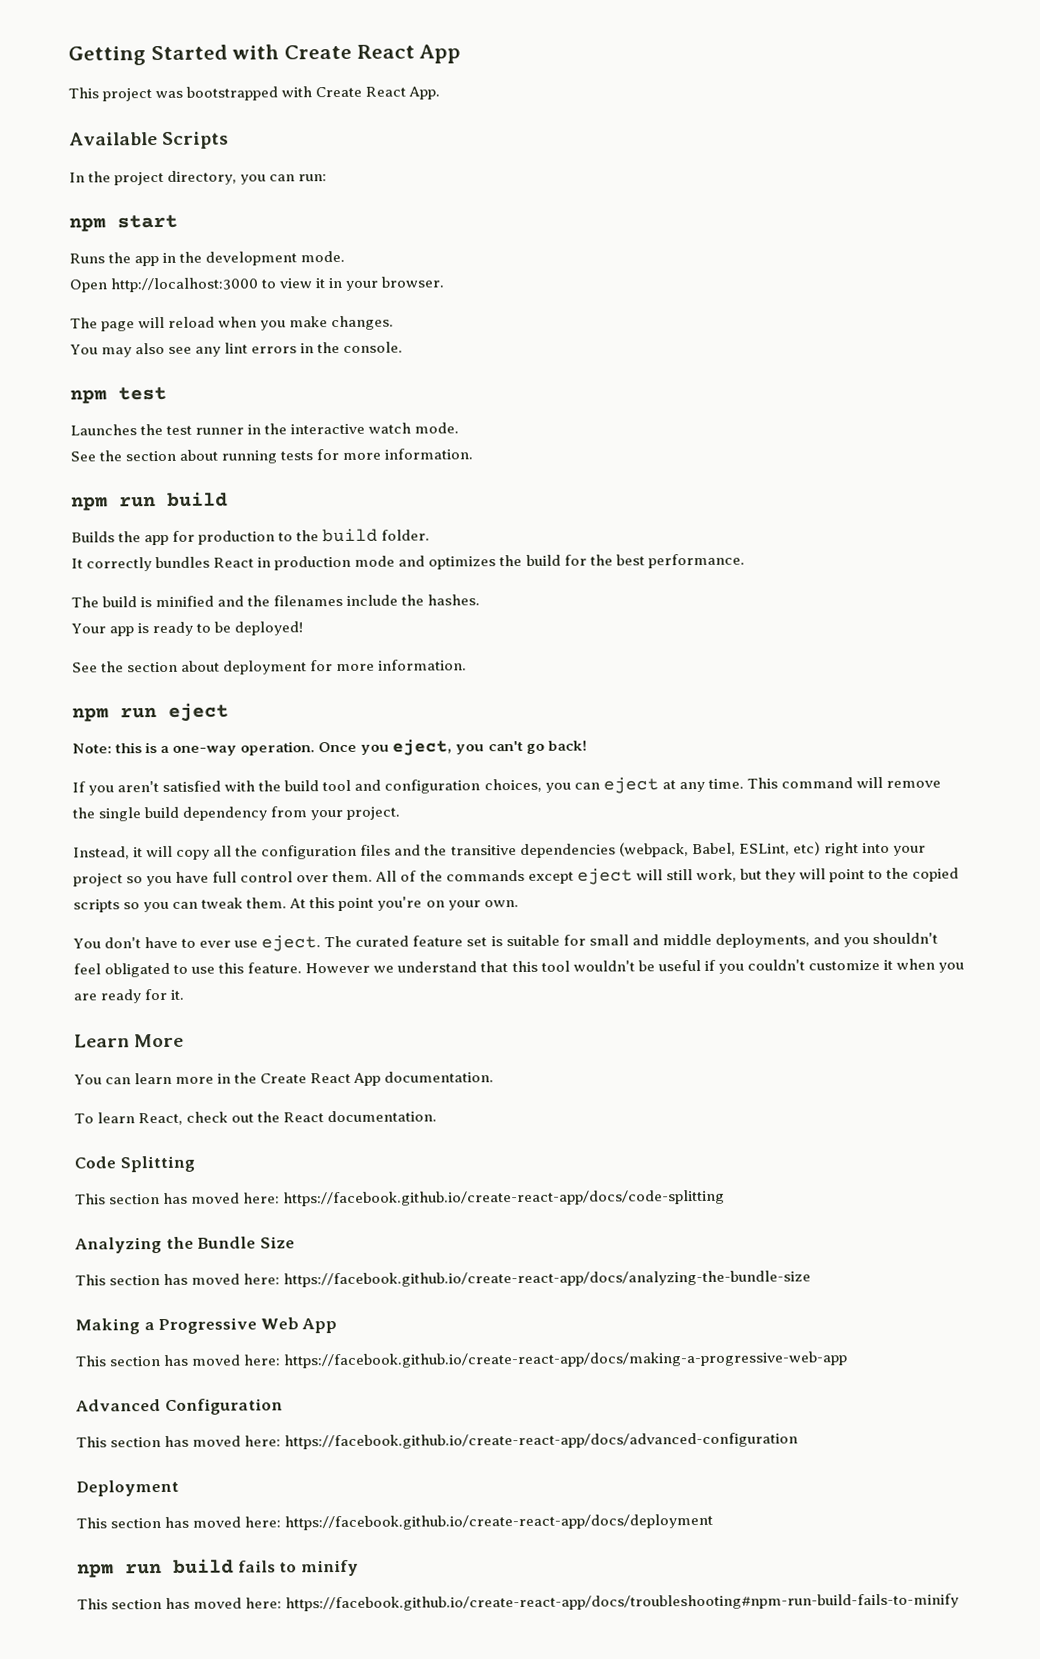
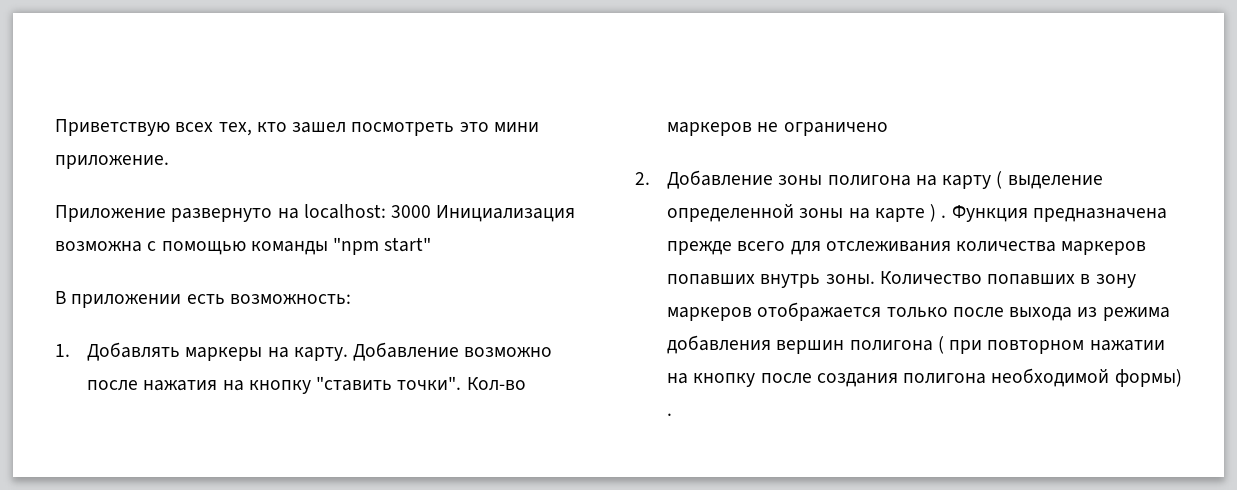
[68,44,462,66] [68,86,441,102] [69,131,230,149] [69,170,328,186] [69,214,178,232] [69,250,346,267] [69,276,445,293] [70,315,395,332] [70,341,404,358] [70,386,167,404] [70,422,460,436] [70,448,474,464] [71,491,228,511] [71,528,431,546] [71,553,745,572] [71,594,481,608] [71,621,304,637] [72,659,468,675] [72,702,229,722] [72,739,587,756] [72,776,941,796] [72,806,401,822] [73,841,926,860] [73,867,960,887] [73,896,519,913] [73,932,938,952] [73,958,965,978] [73,988,185,1004] [74,1033,185,1048] [74,1071,495,1086] [74,1110,438,1126] [74,1155,195,1173] [75,1189,726,1207] [74,1236,295,1254] [75,1270,812,1288] [75,1317,338,1335] [75,1351,848,1369] [75,1398,283,1415] [76,1432,799,1450] [76,1479,179,1497] [76,1513,714,1531] [77,1558,359,1578] [77,1593,960,1612] Getting Started with Create React App // This project was bootstrapped with Create React App. // Available Scripts // In the project directory, you can run: // npm start // Runs the app in the development mode. // Open http://localhost:3000 to view it in your browser. // The page will reload when you make changes. // You may also see any lint errors in the console. // npm test // Launches the test runner in the interactive watch mode. // See the section about running tests for more information. // npm run build // Builds the app for production to the build folder. // It correctly bundles React in production mode and optimizes the build for the best performance. // The build is minified and the filenames include the hashes. // Your app is ready to be deployed! // See the section about deployment for more information. // npm run eject // Note: this is a one-way operation. Once you eject, you can't go back! // If you aren't satisfied with the build tool and configuration choices, you can eject at any time. This command will remove the single build dependency from your project. // Instead, it will copy all the configuration files and the transitive dependencies (webpack, Babel, ESLint, etc) right into your project so you have full control over them. All of the commands except eject will still work, but they will point to the copied scripts so you can tweak them. At this point you're on your own. // You don't have to ever use eject. The curated feature set is suitable for small and middle deployments, and you shouldn't feel obligated to use this feature. However we understand that this tool wouldn't be useful if you couldn't customize it when you are ready for it. // Learn More // You can learn more in the Create React App documentation. // To learn React, check out the React documentation. // Code Splitting // This section has moved here: https://facebook.github.io/create-react-app/docs/code-splitting // Analyzing the Bundle Size // This section has moved here: https://facebook.github.io/create-react-app/docs/analyzing-the-bundle-size // Making a Progressive Web App // This section has moved here: https://facebook.github.io/create-react-app/docs/making-a-progressive-web-app // Advanced Configuration // This section has moved here: https://facebook.github.io/create-react-app/docs/advanced-configuration // Deployment // This section has moved here: https://facebook.github.io/create-react-app/docs/deployment // npm run build fails to minify // This section has moved here: https://facebook.github.io/create-react-app/docs/troubleshooting#npm-run-build-fails-to-minify -> [55,119,539,136] [55,155,169,169] [55,204,576,222] [55,237,432,255] [55,291,351,308] [55,342,553,361] [87,376,526,394] [667,122,888,136] [635,170,1103,189] [667,203,1168,222] [667,241,1147,255] [667,271,1136,288] [667,302,1170,321] [667,335,1165,354] [667,368,1182,387] [667,413,673,416] Приветствую всех тех, кто зашел посмотреть это мини приложение. // Приложение развернуто на localhost: 3000 Инициализация возможна с помощью команды "npm start" // В приложении есть возможность: // 1. Добавлять маркеры на карту. Добавление возможно после нажатия на кнопку "ставить точки". Кол-во маркеров не ограничено // 2. Добавление зоны полигона на карту ( выделение определенной зоны на карте ) . Функция предназначена прежде всего для отслеживания количества маркеров попавших внутрь зоны. Количество попавших в зону маркеров отображается только после выхода из режима добавления вершин полигона ( при повторном нажатии на кнопку после создания полигона необходимой формы) .

